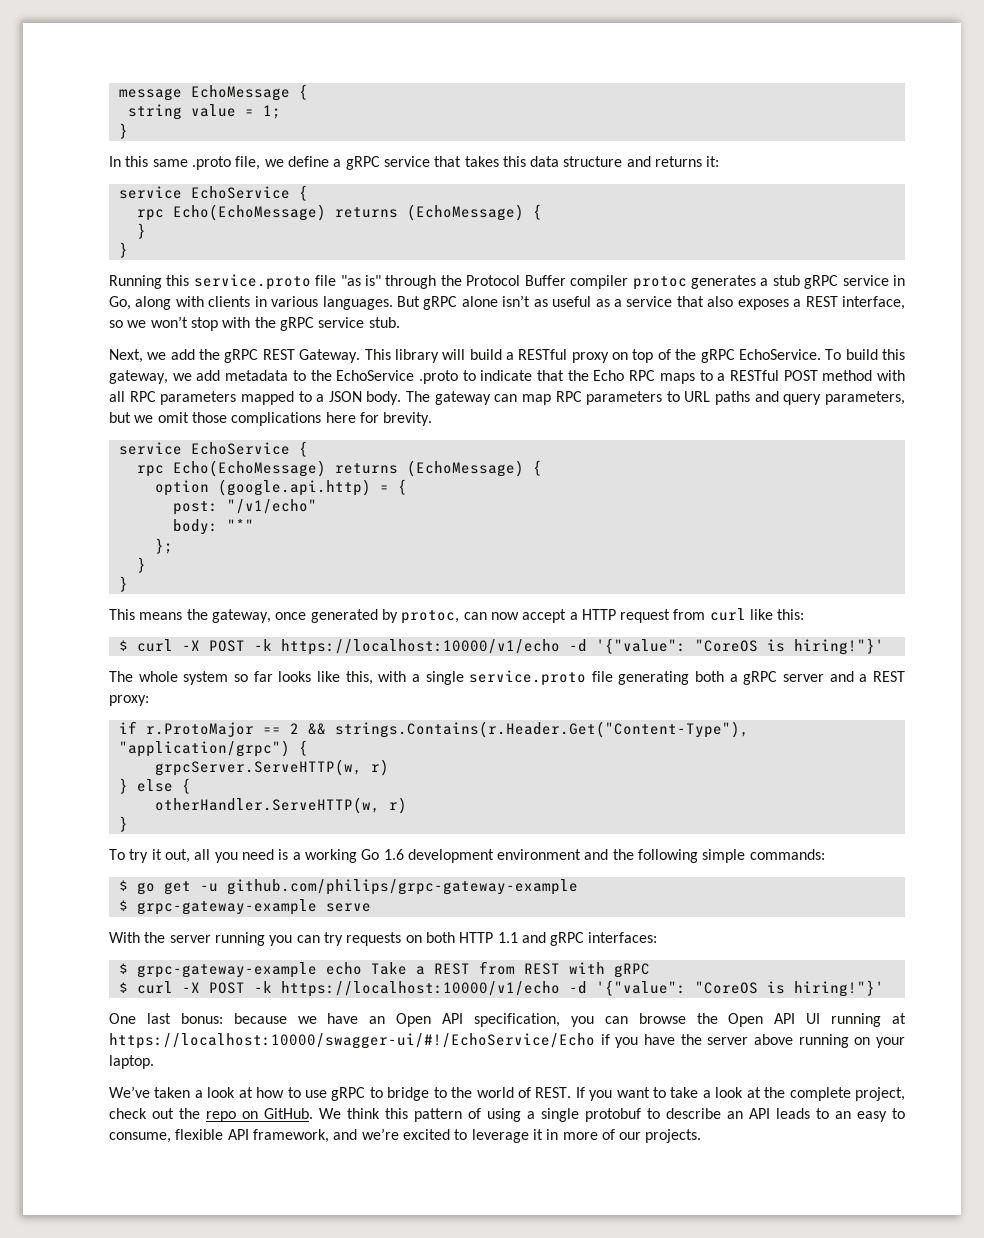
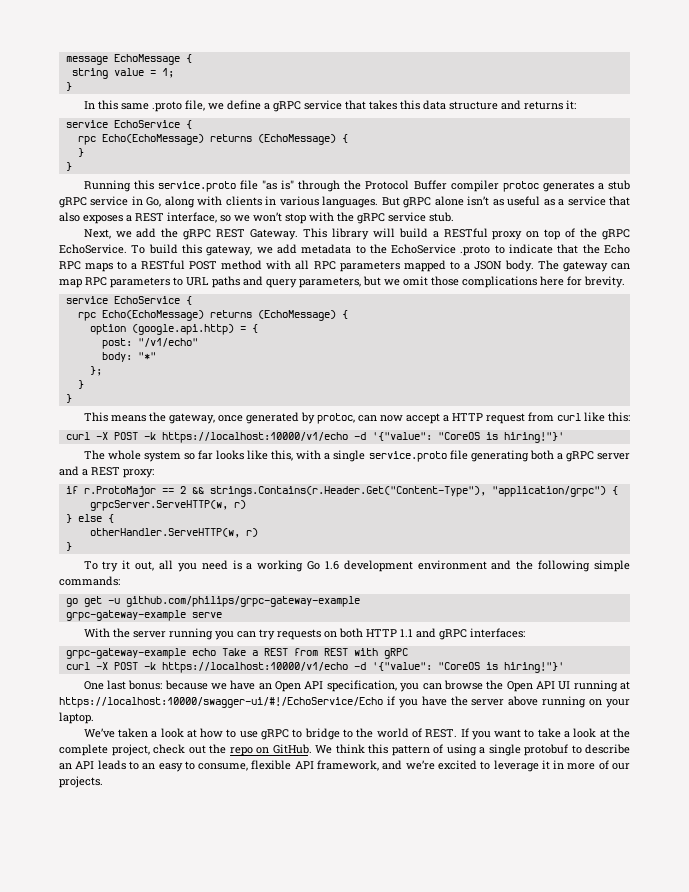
[118,640,128,651] $ -> (630, 417) none
[118,880,128,891] $ -> (120, 581) none
[118,900,128,911] $ -> (360, 601) none
[118,963,128,974] $ -> (525, 633) none
[118,982,128,993] $ -> (408, 653) none

